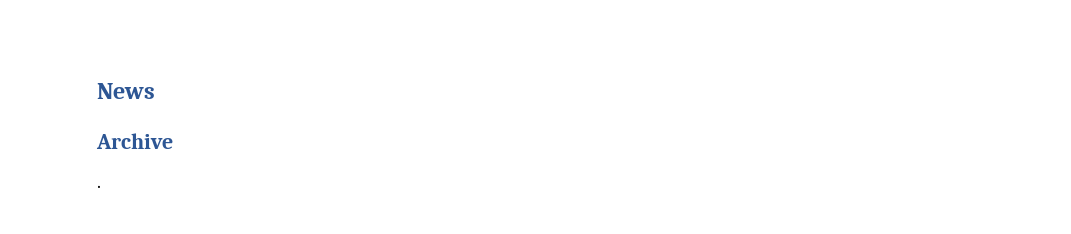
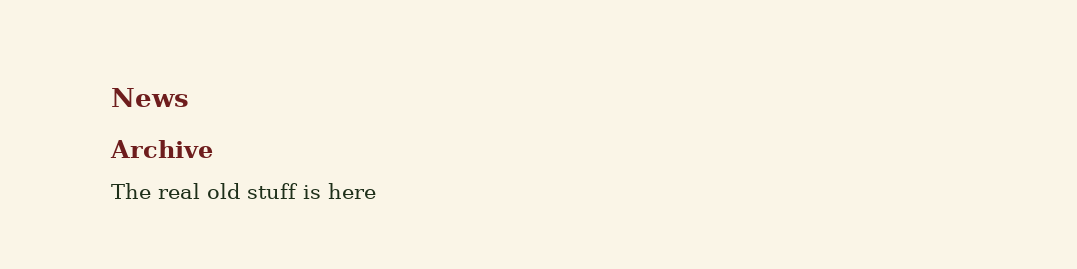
[97,185,101,188] . -> [111,183,376,199] The real old stuff is here

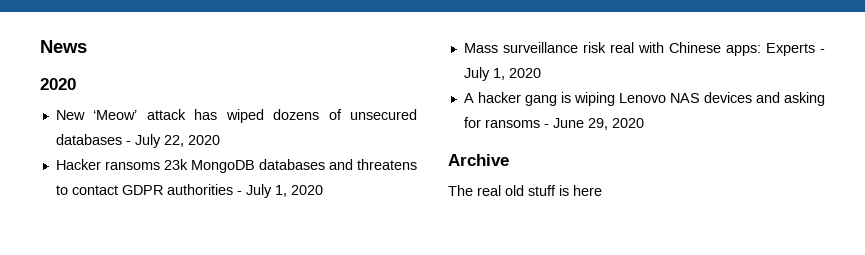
(189, 97) none -> [40,78,76,90] [55,109,417,123] [55,134,220,148] [55,159,417,173] [55,184,323,198] [463,42,825,56] [463,67,541,81] [463,92,825,106] [463,117,644,130] // 2020 // New ‘Meow’ attack has wiped dozens of unsecured databases - July 22, 2020 // Hacker ransoms 23k MongoDB databases and threatens to contact GDPR authorities - July 1, 2020 // Mass surveillance risk real with Chinese apps: Experts - July 1, 2020 // A hacker gang is wiping Lenovo NAS devices and asking for ransoms - June 29, 2020

